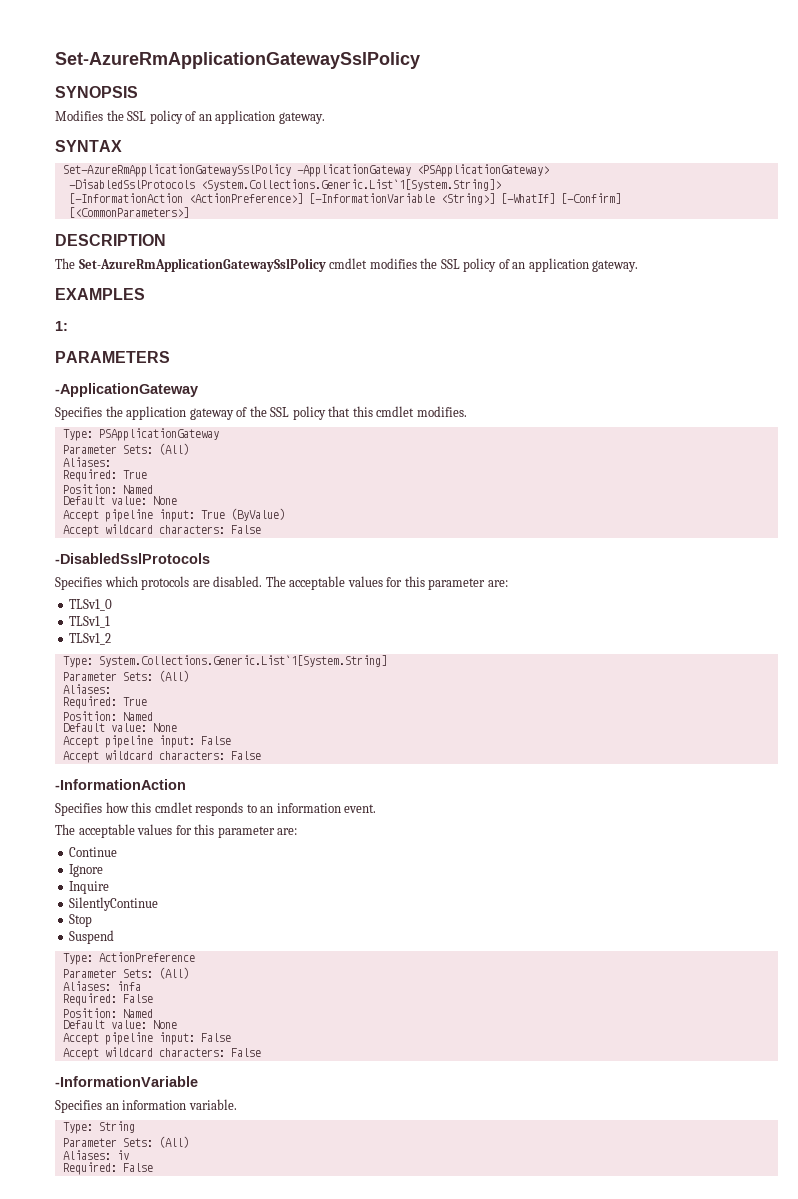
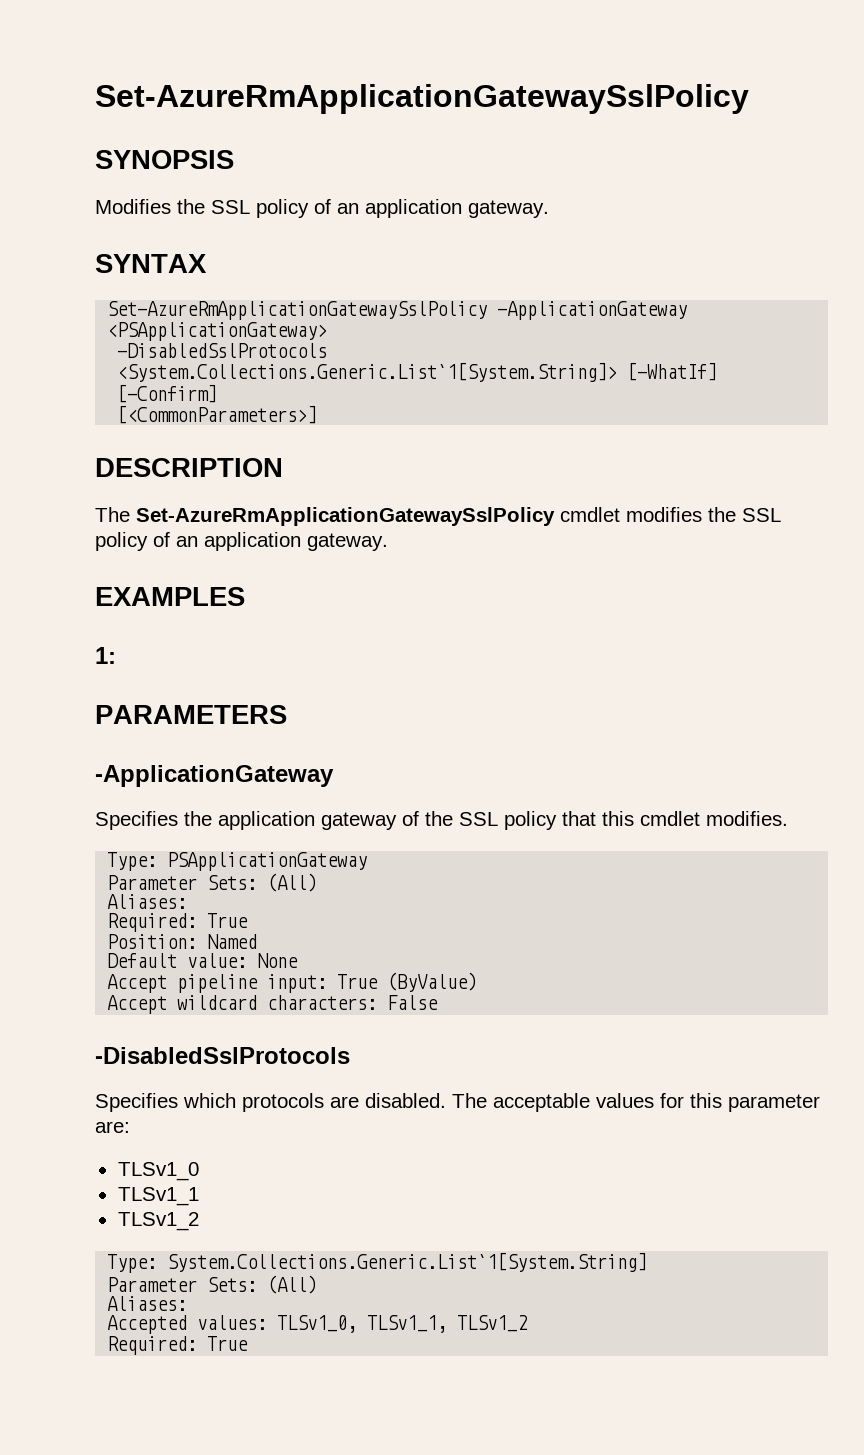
[68,193,495,205] // [-InformationAction <ActionPreference>] [-InformationVariable <String>] -> (618, 372) none
[62,696,147,709] [62,711,153,721] [62,723,177,732] [62,735,231,748] [62,750,261,763] [55,779,186,790] [55,802,377,816] [55,824,298,838] [69,847,118,857] [69,864,104,877] [69,881,110,894] [69,897,159,911] [69,914,93,927] [69,930,115,944] [62,952,195,965] [62,967,189,979] [62,981,141,991] [62,993,153,1006] [62,1008,153,1018] [62,1020,177,1029] [62,1032,231,1045] [62,1047,261,1060] [55,1076,198,1087] [55,1099,237,1113] [62,1121,135,1134] [62,1136,189,1148] [62,1150,129,1160] [62,1162,153,1175] Required: True // Position: Named // Default value: None // Accept pipeline input: False // Accept wildcard characters: False // -InformationAction // Specifies how this cmdlet responds to an information event. // The acceptable values for this parameter are: // Continue // Ignore // Inquire // SilentlyContinue // Stop // Suspend // Type: ActionPreference // Parameter Sets: (All) // Aliases: infa // Required: False // Position: Named // Default value: None // Accept pipeline input: False // Accept wildcard characters: False // -InformationVariable // Specifies an information variable. // Type: String // Parameter Sets: (All) // Aliases: iv // Required: False -> [107,1315,529,1334] [107,1336,249,1355] Accepted values: TLSv1_0, TLSv1_1, TLSv1_2 // Required: True

